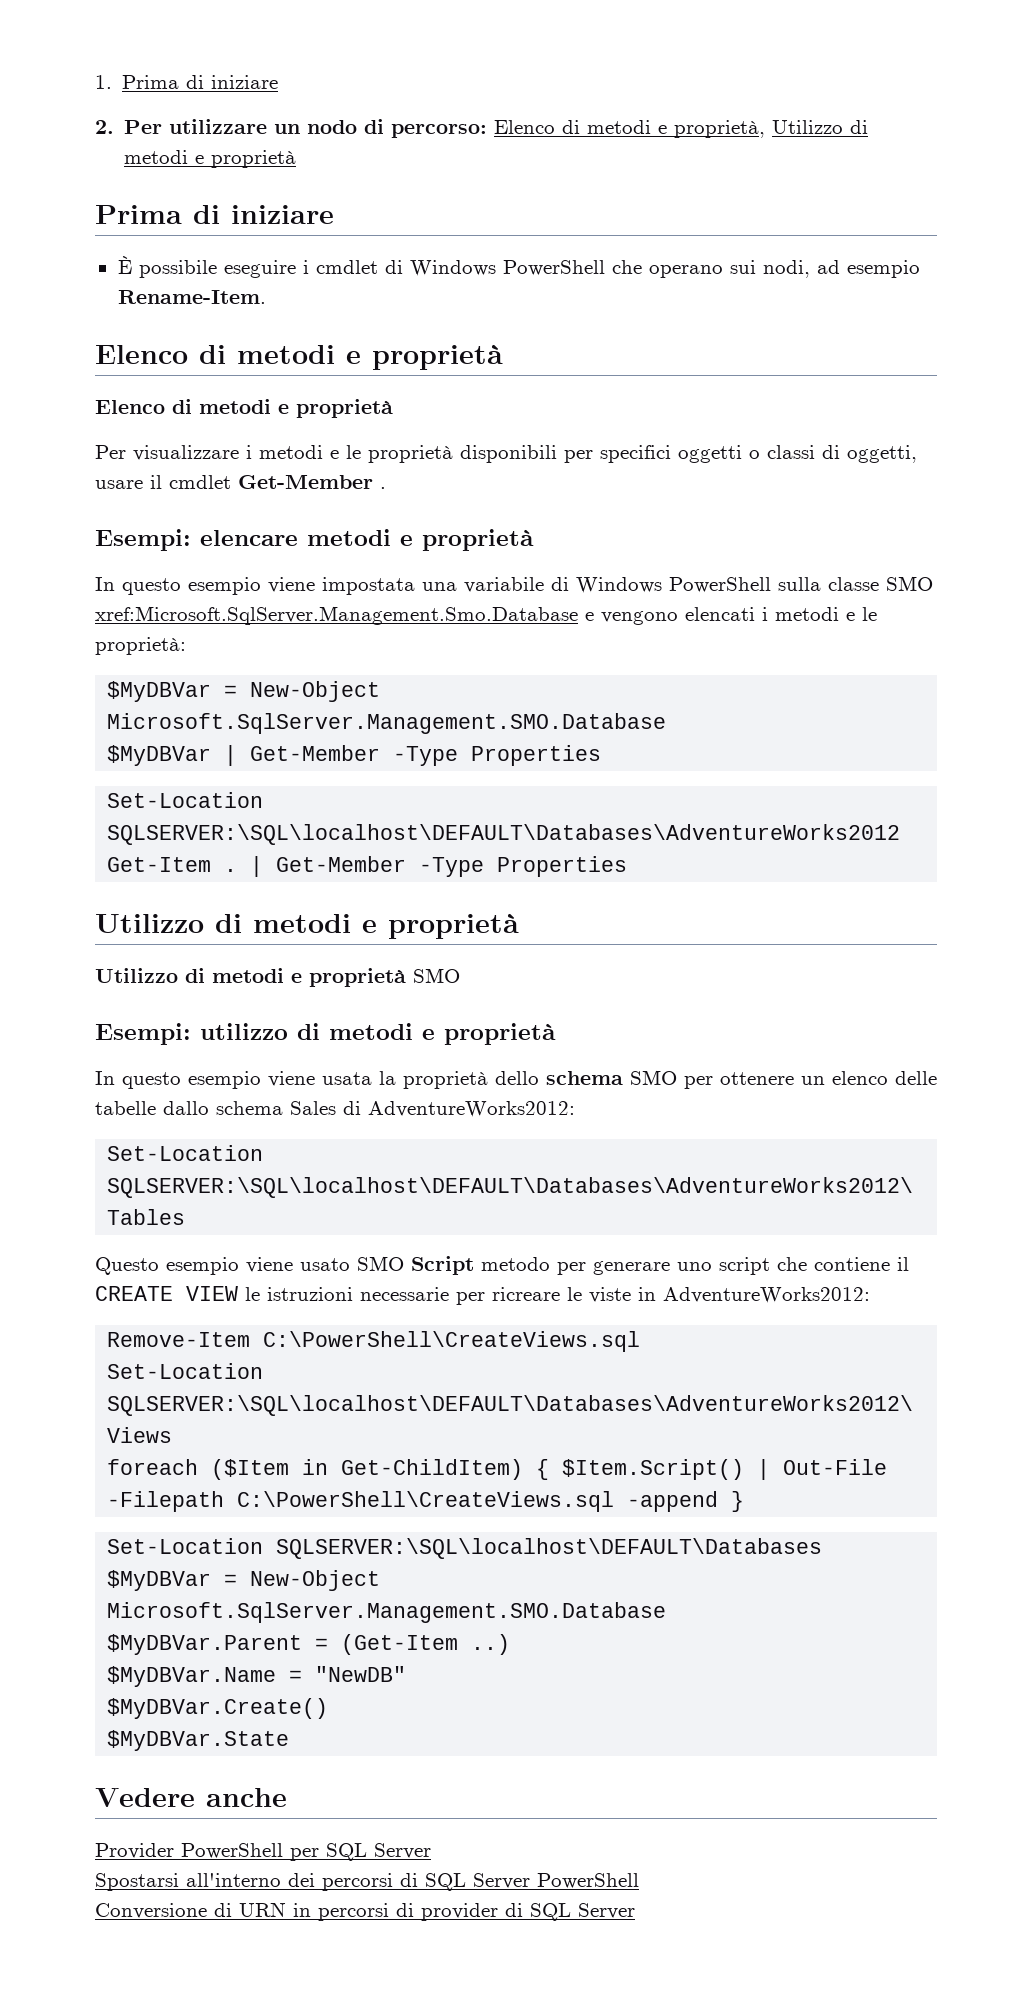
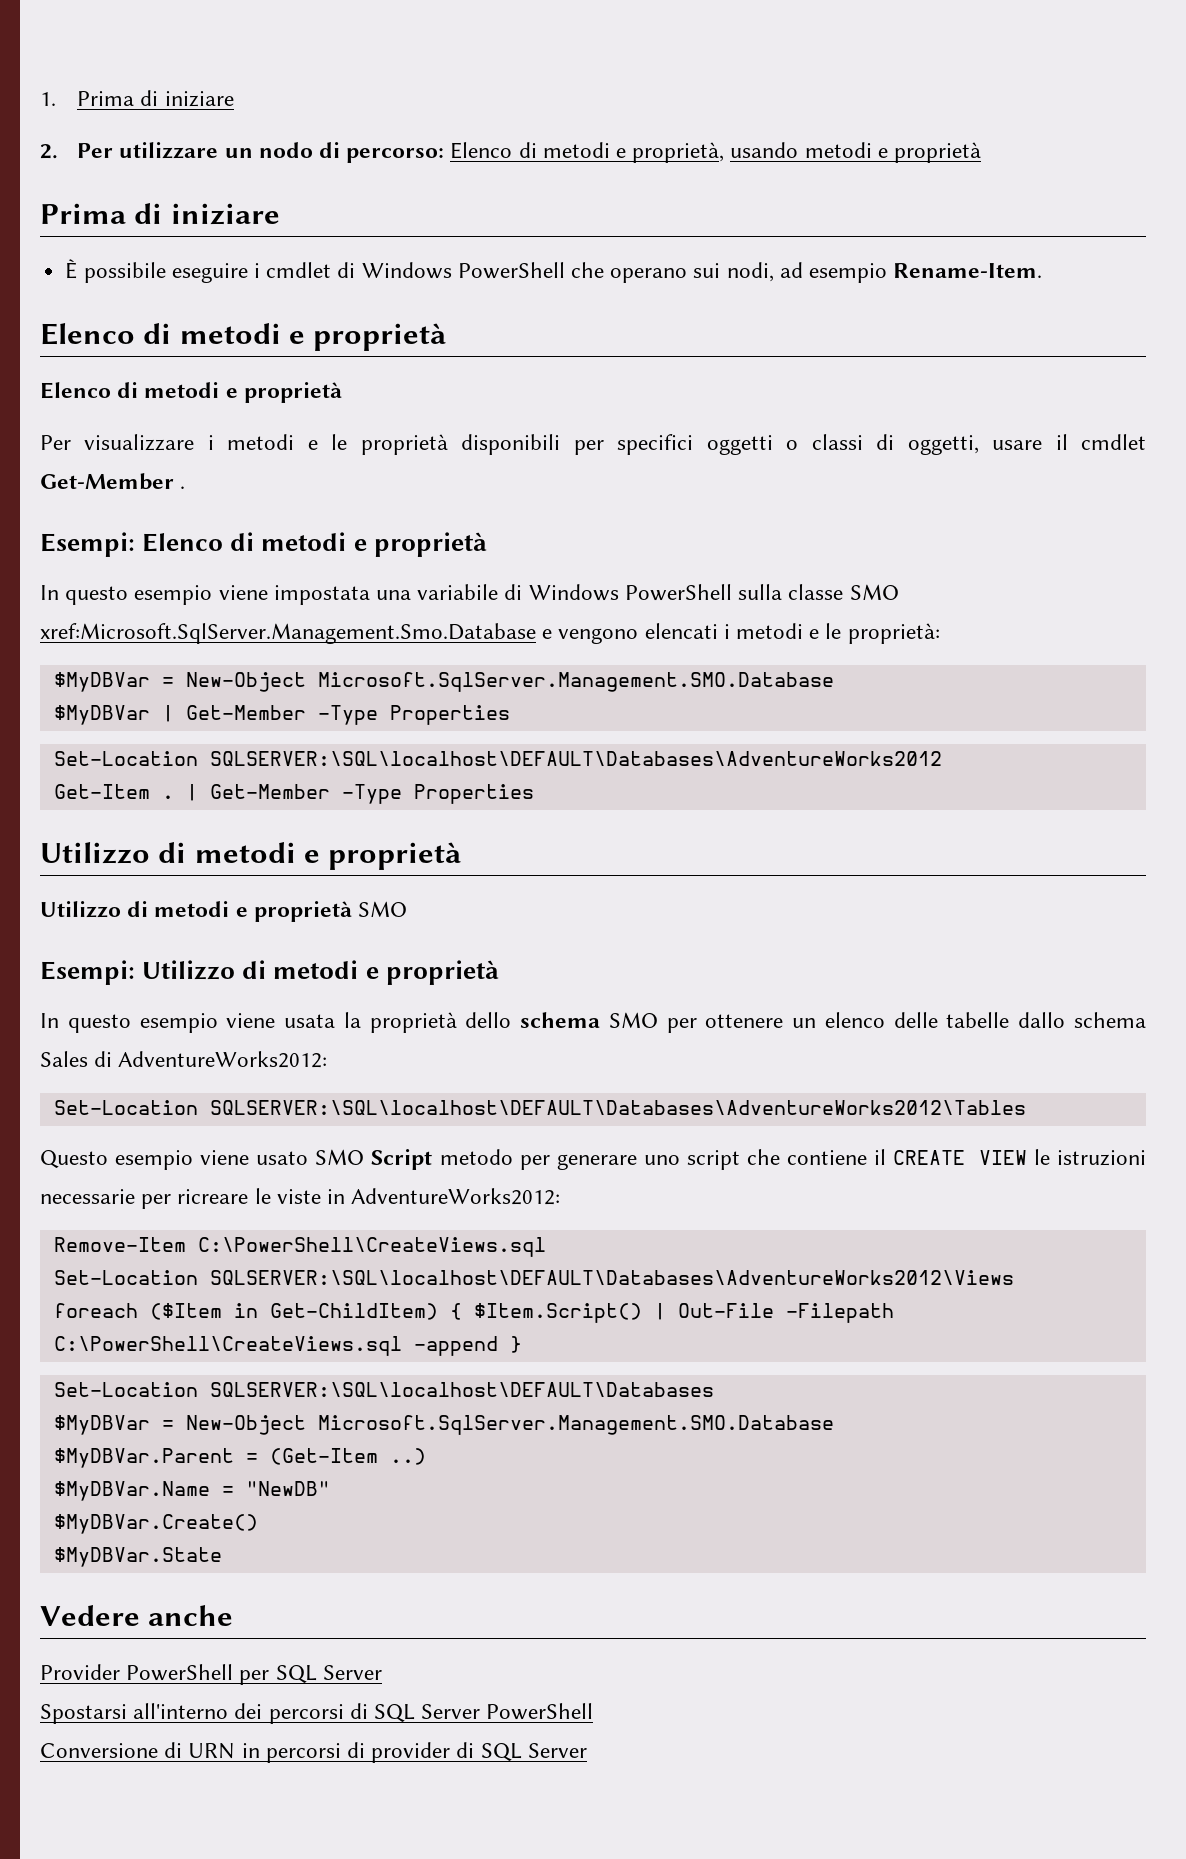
[772,120,869,134] Utilizzo di -> [730,142,799,158] usando
[200,530,298,546] elencare -> [142,532,255,552] Elenco di
[200,1023,288,1040] utilizzo -> [142,960,236,980] Utilizzo

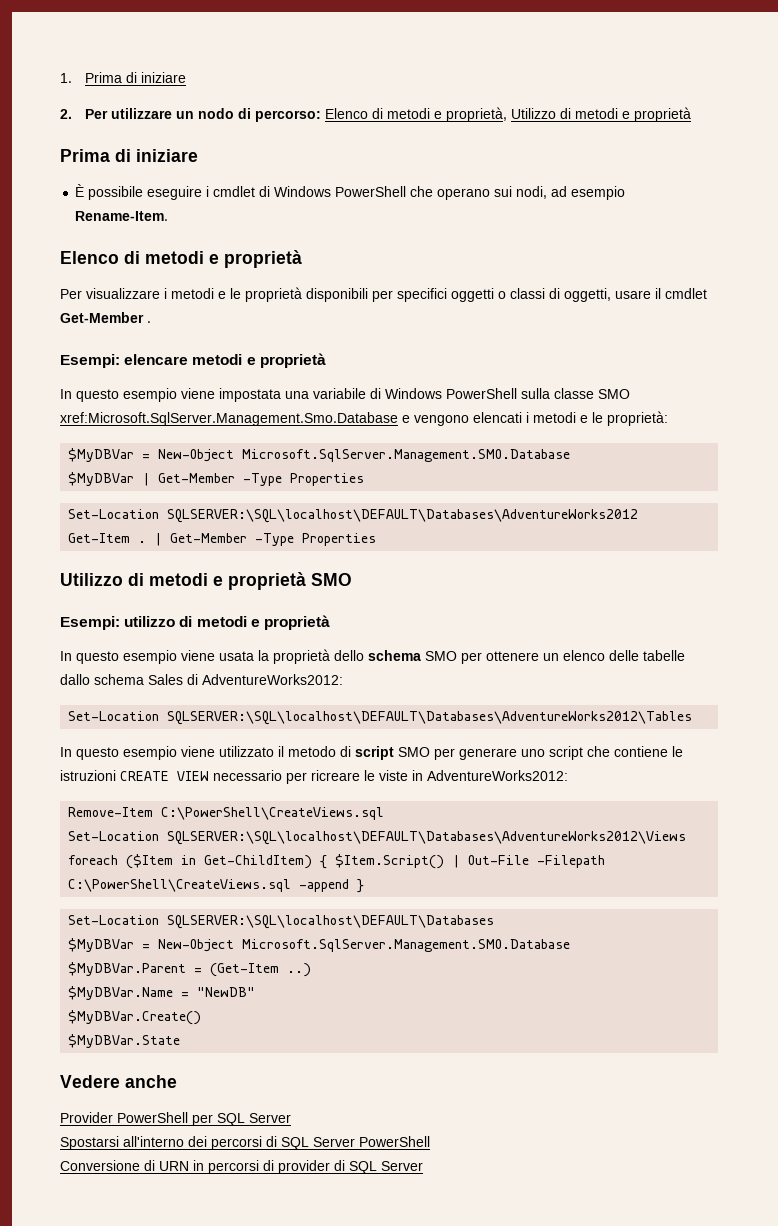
[730,142,799,158] usando -> [510,108,571,119] Utilizzo di
[40,382,342,403] // Elenco di metodi e proprietà -> (302, 259) none
[142,532,255,552] Elenco di -> [124,354,189,365] elencare
[40,901,352,922] // Utilizzo di metodi e proprietà -> (306, 581) none
[142,960,236,980] Utilizzo -> [124,616,176,627] utilizzo
[40,1149,513,1170] Questo esempio viene usato SMO Script metodo -> [60,746,430,760] In questo esempio viene utilizzato il metodo di script SMO
[874,1149,1146,1166] [40,1189,135,1204] il CREATE VIEW le istruzioni necessarie -> [672,746,683,757] [60,770,282,781] le istruzioni CREATE VIEW necessario

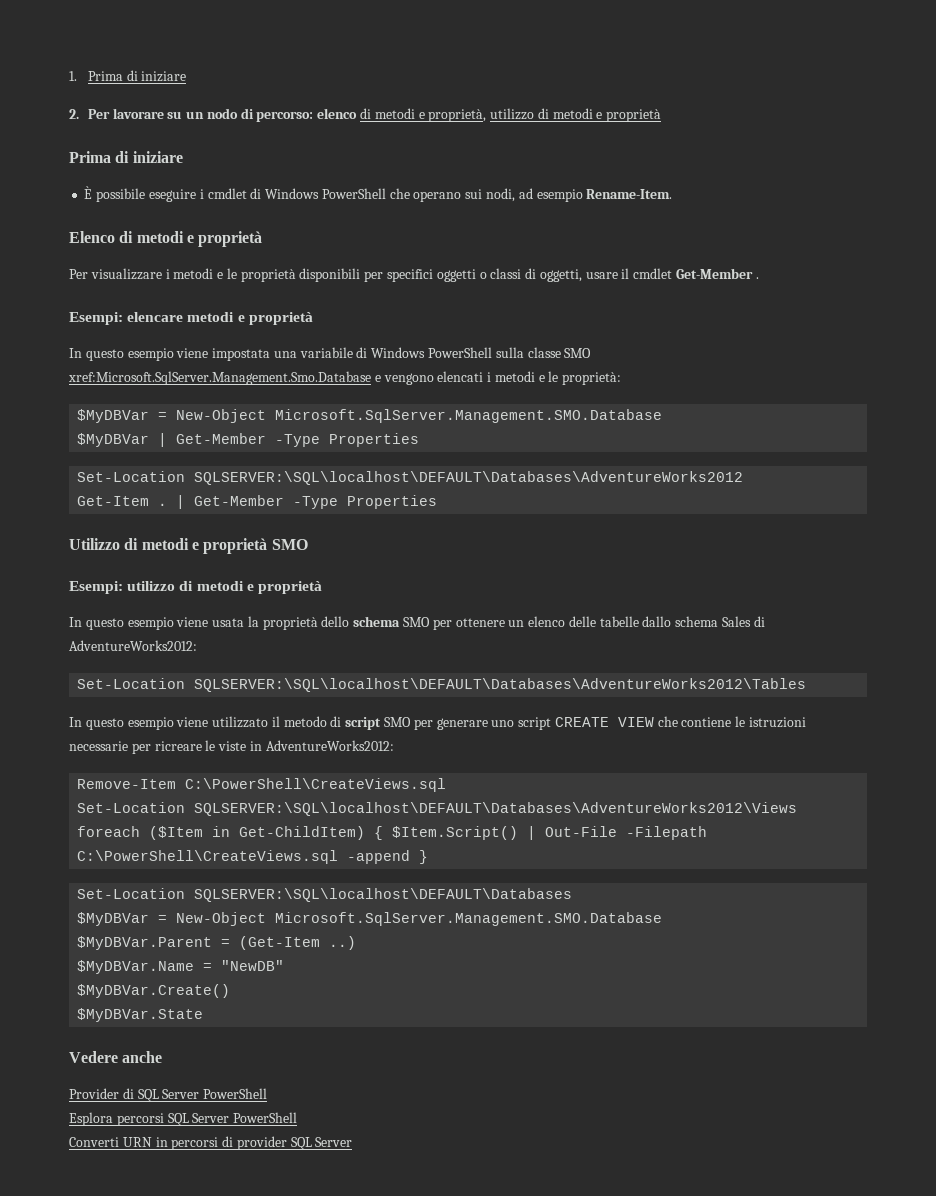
[110,108,172,119] utilizzare -> [112,108,183,119] lavorare su
[324,108,368,119] Elenco -> [317,108,358,119] elenco
[510,108,556,119] Utilizzo -> [490,108,535,120] utilizzo
(583, 753) none -> [554,717,654,727] CREATE VIEW
[120,770,282,781] CREATE VIEW necessario -> [69,741,128,751] necessarie
[117,1112,291,1126] [60,1136,430,1150] [60,1160,155,1171] PowerShell per SQL Server // Spostarsi all'interno dei percorsi di SQL Server PowerShell // Conversione di -> [122,1088,268,1102] [69,1112,298,1126] [69,1137,119,1147] di SQL Server PowerShell // Esplora percorsi SQL Server PowerShell // Converti
[334,1160,345,1171] di -> (287, 1143) none

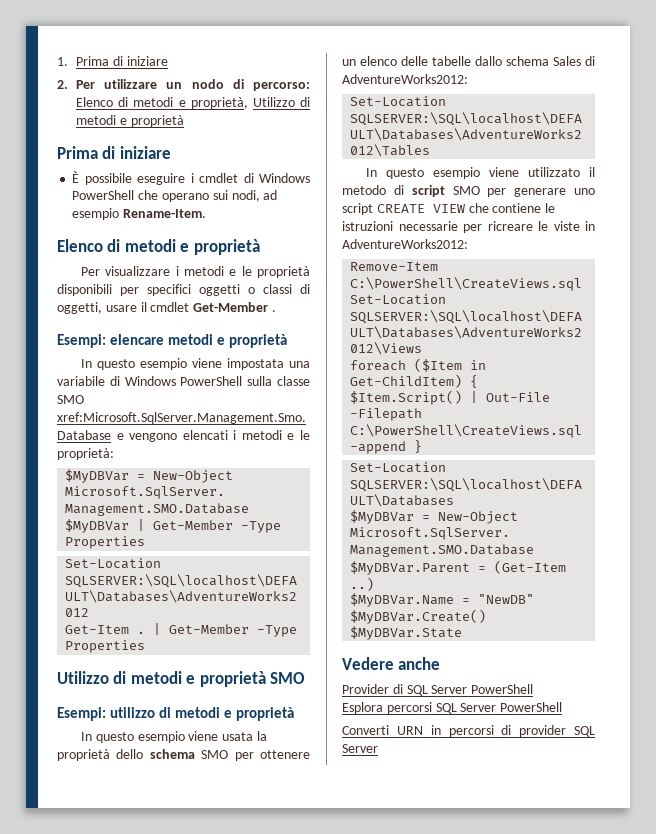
[112,108,183,119] lavorare su -> [104,79,158,89] utilizzare
[317,108,358,119] elenco -> [76,97,114,107] Elenco
[490,108,535,120] utilizzo -> [252,97,295,107] Utilizzo

